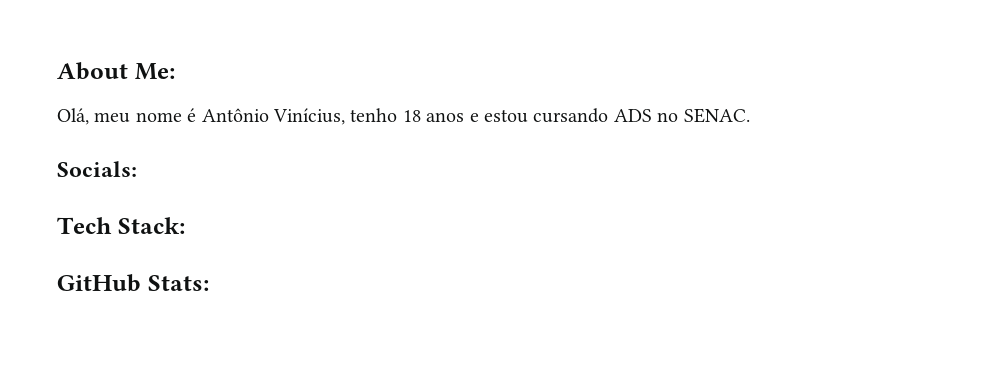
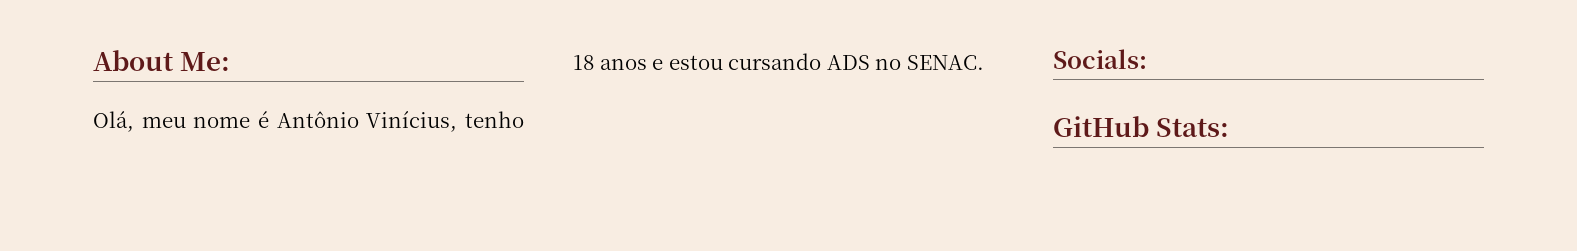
[57,217,185,234] // Tech Stack: -> (1147, 59) none

